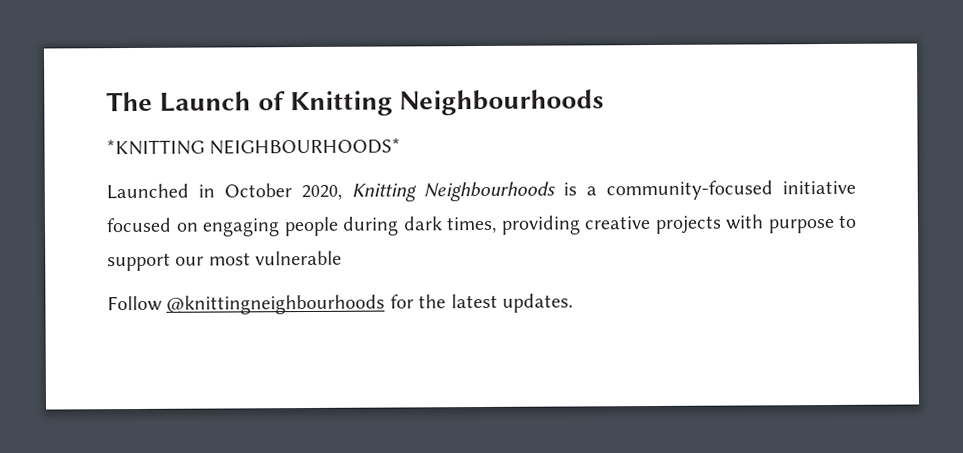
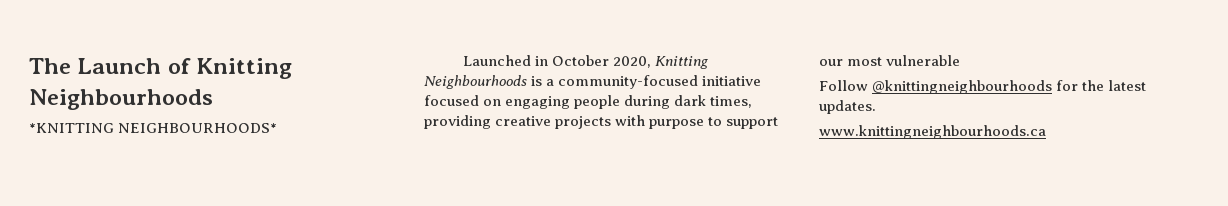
(573, 303) none -> [819,125,1046,139] // www.knittingneighbourhoods.ca

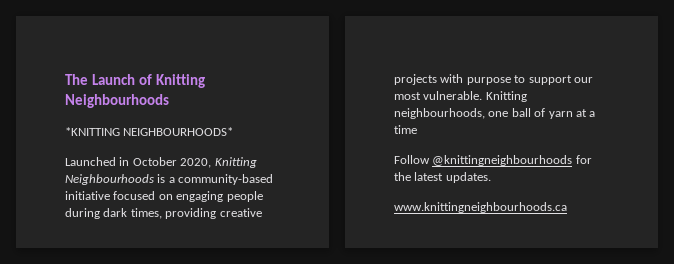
[558,75,699,89] community-focused -> [178,174,274,185] community-based
[886,55,961,66] vulnerable -> [423,91,527,102] [394,108,596,119] [394,125,417,134] vulnerable. Knitting neighbourhoods, one ball of yarn at a time

